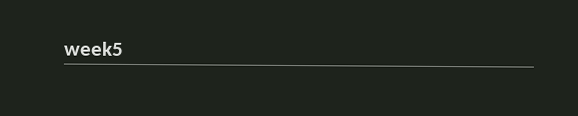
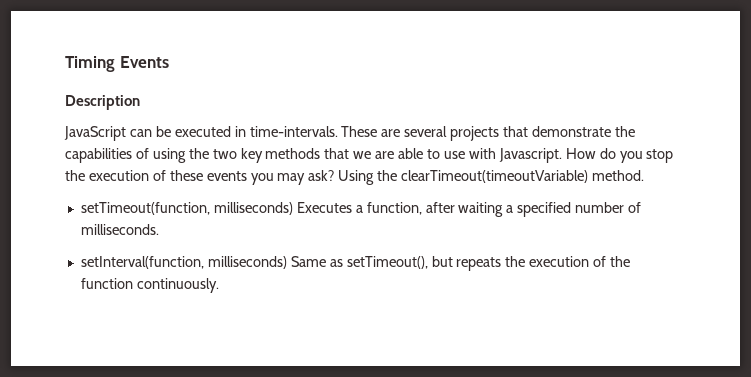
[64,41,124,56] week5 -> [65,56,169,72] [65,95,140,110] [64,126,635,141] [65,148,674,163] [65,170,645,185] [80,202,642,217] [80,224,159,235] [80,256,631,271] [80,278,219,293] Timing Events // Description // JavaScript can be executed in time-intervals. These are several projects that demonstrate the capabilities of using the two key methods that we are able to use with Javascript. How do you stop the execution of these events you may ask? Using the clearTimeout(timeoutVariable) method. // setTimeout(function, milliseconds) Executes a function, after waiting a specified number of milliseconds. // setInterval(function, milliseconds) Same as setTimeout(), but repeats the execution of the function continuously.

